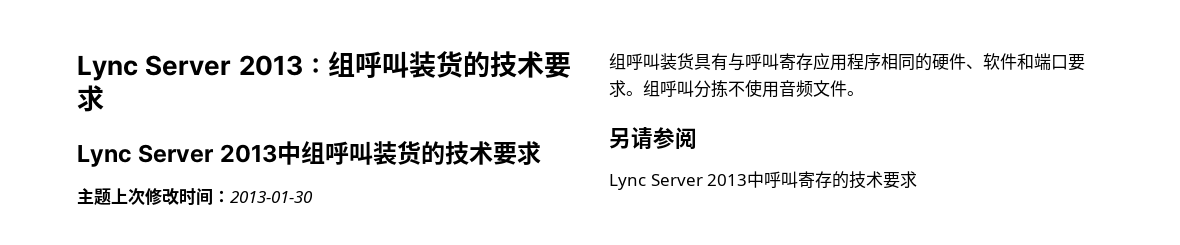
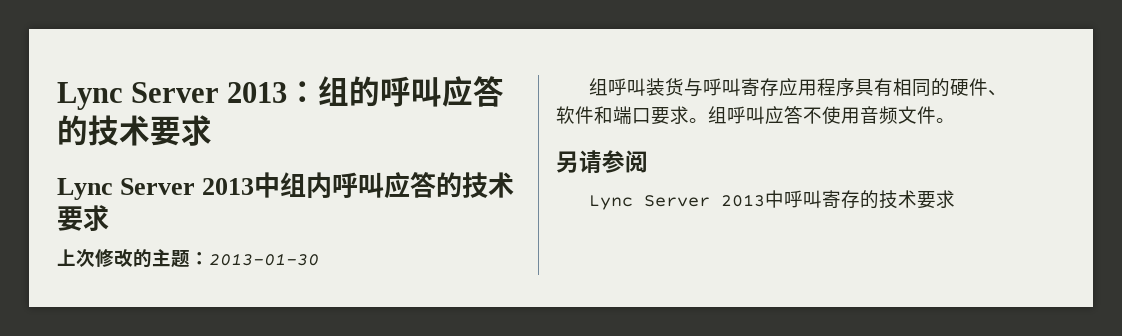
[354,51,463,78] 呼叫装货 -> [349,76,505,107] 的呼叫应答
[324,141,541,165] [77,188,111,205] 呼叫装货的技术要求 // 主题 -> [306,172,515,199] [57,205,109,232] 内呼叫应答的技术要求 //
[179,188,213,206] 时间 -> [133,249,190,268] 的主题
[694,53,728,71] 具有 -> (685, 87) none
(881, 62) none -> [855,78,894,97] 具有
[694,80,728,98] 分拣 -> [765,106,803,124] 应答

